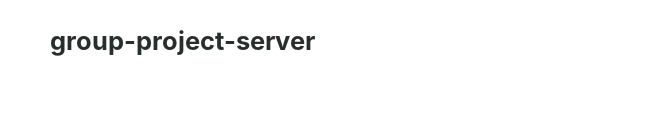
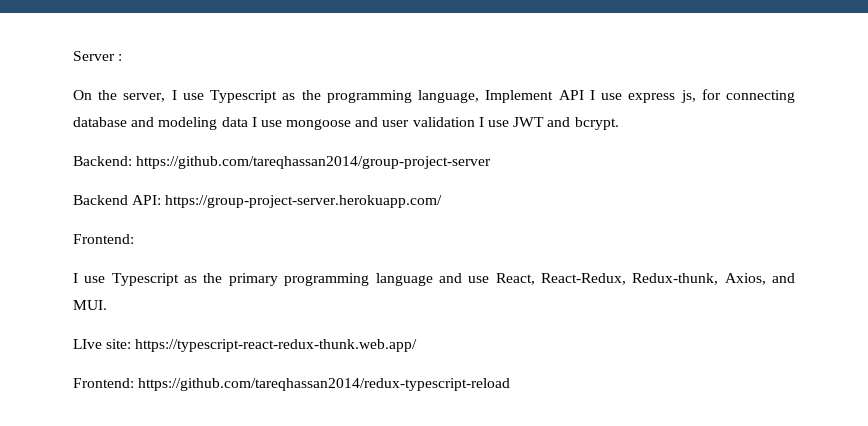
[50,30,315,56] group-project-server -> [73,51,123,61] [73,89,796,103] [73,117,619,130] [73,156,492,169] [73,195,443,208] [73,234,134,244] [73,273,795,286] [73,300,107,310] [73,339,418,352] [73,378,511,391] Server : // On the server, I use Typescript as the programming language, Implement API I use express js, for connecting database and modeling data I use mongoose and user validation I use JWT and bcrypt. // Backend: https://github.com/tareqhassan2014/group-project-server // Backend API: https://group-project-server.herokuapp.com/ // Frontend: // I use Typescript as the primary programming language and use React, React-Redux, Redux-thunk, Axios, and MUI. // LIve site: https://typescript-react-redux-thunk.web.app/ // Frontend: https://github.com/tareqhassan2014/redux-typescript-reload

